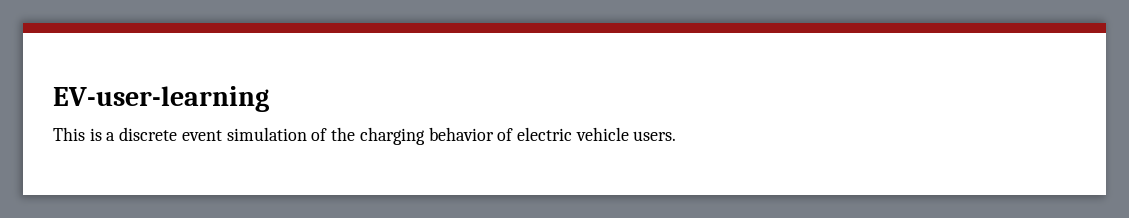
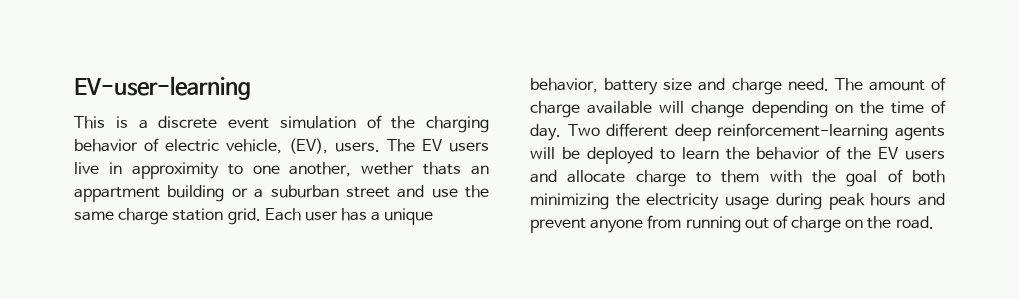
[575,127,677,141] vehicle users. -> [226,138,489,154] [74,162,489,179] [74,185,489,202] [74,208,434,225] [530,77,946,95] [530,100,946,118] [530,123,945,141] [530,146,945,164] [530,169,945,187] [530,193,945,210] [530,215,934,233] vehicle, (EV), users. The EV users live in approximity to one another, wether thats an appartment building or a suburban street and use the same charge station grid. Each user has a unique behavior, battery size and charge need. The amount of charge available will change depending on the time of day. Two different deep reinforcement-learning agents will be deployed to learn the behavior of the EV users and allocate charge to them with the goal of both minimizing the electricity usage during peak hours and prevent anyone from running out of charge on the road.

